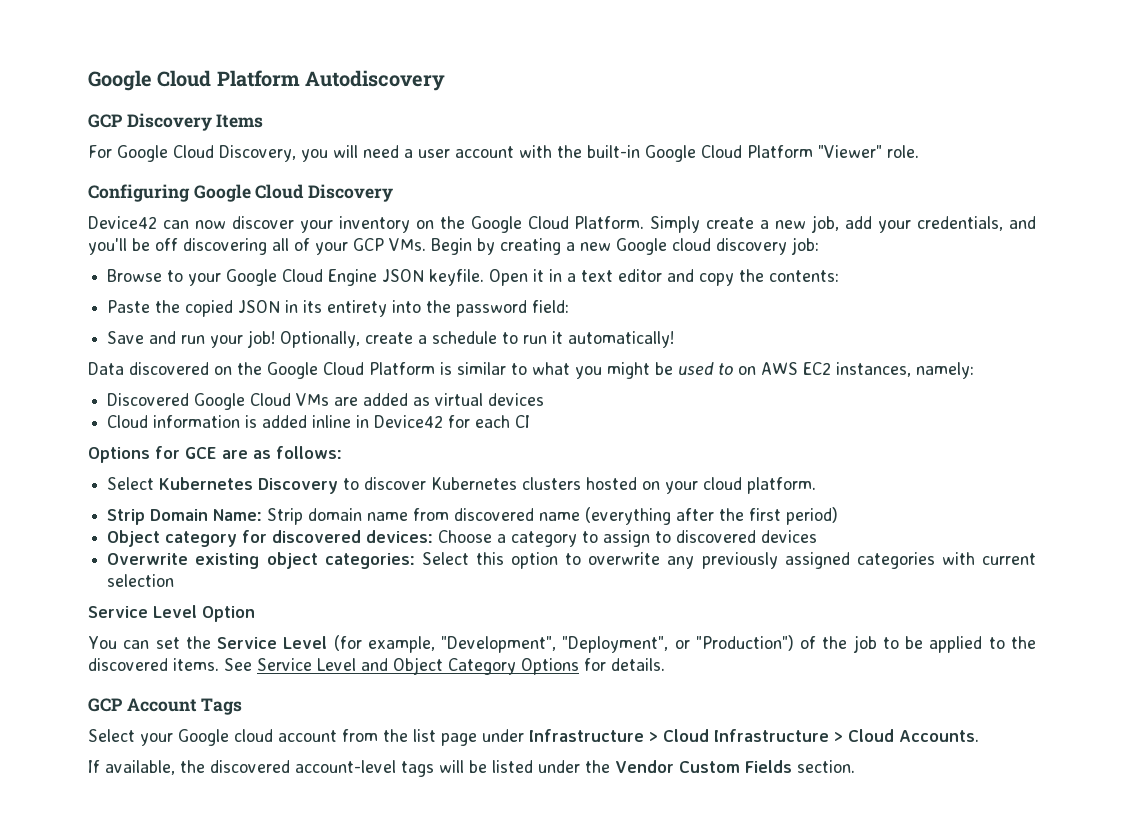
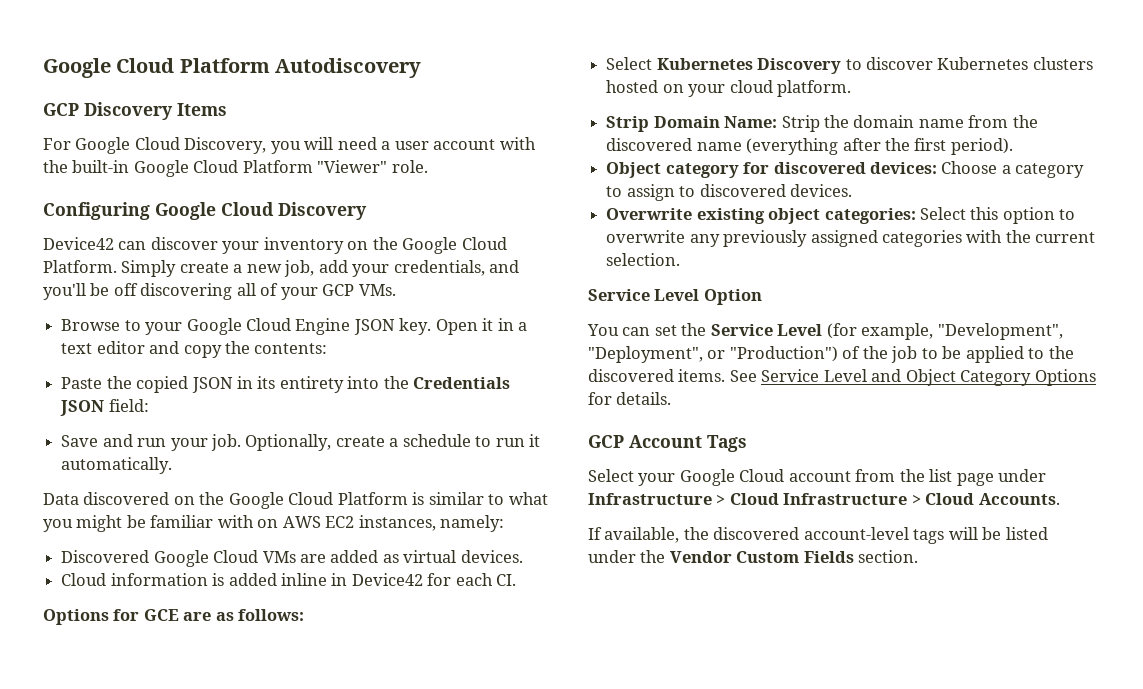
[194,220,226,229] now -> (147, 245) none
[431,237,819,255] Begin by creating a new Google cloud discovery job: -> (396, 290) none
[429,269,485,286] keyfile. -> [399,318,432,335] key.
[456,300,528,317] password -> [413,377,511,389] [60,400,105,416] Credentials JSON
[247,330,276,348] job! -> [210,434,241,451] job.
[568,331,675,348] automatically! -> [61,457,173,474] automatically.
[678,362,733,375] used to -> [150,515,254,528] familiar with
[488,393,545,406] devices -> [460,550,523,563] devices.
[515,415,531,428] CI -> [496,574,517,586] CI.
(304, 516) none -> [823,115,849,128] the
(450, 514) none -> [1012,115,1038,128] the
[786,507,839,525] period) -> [950,138,1013,155] period).
[761,530,818,543] devices -> [789,184,852,197] devices.
[982,553,1036,565] [107,574,175,587] current selection -> [1005,230,1096,243] [606,253,681,266] the current selection.
[234,729,273,742] cloud -> [739,469,785,482] Cloud

